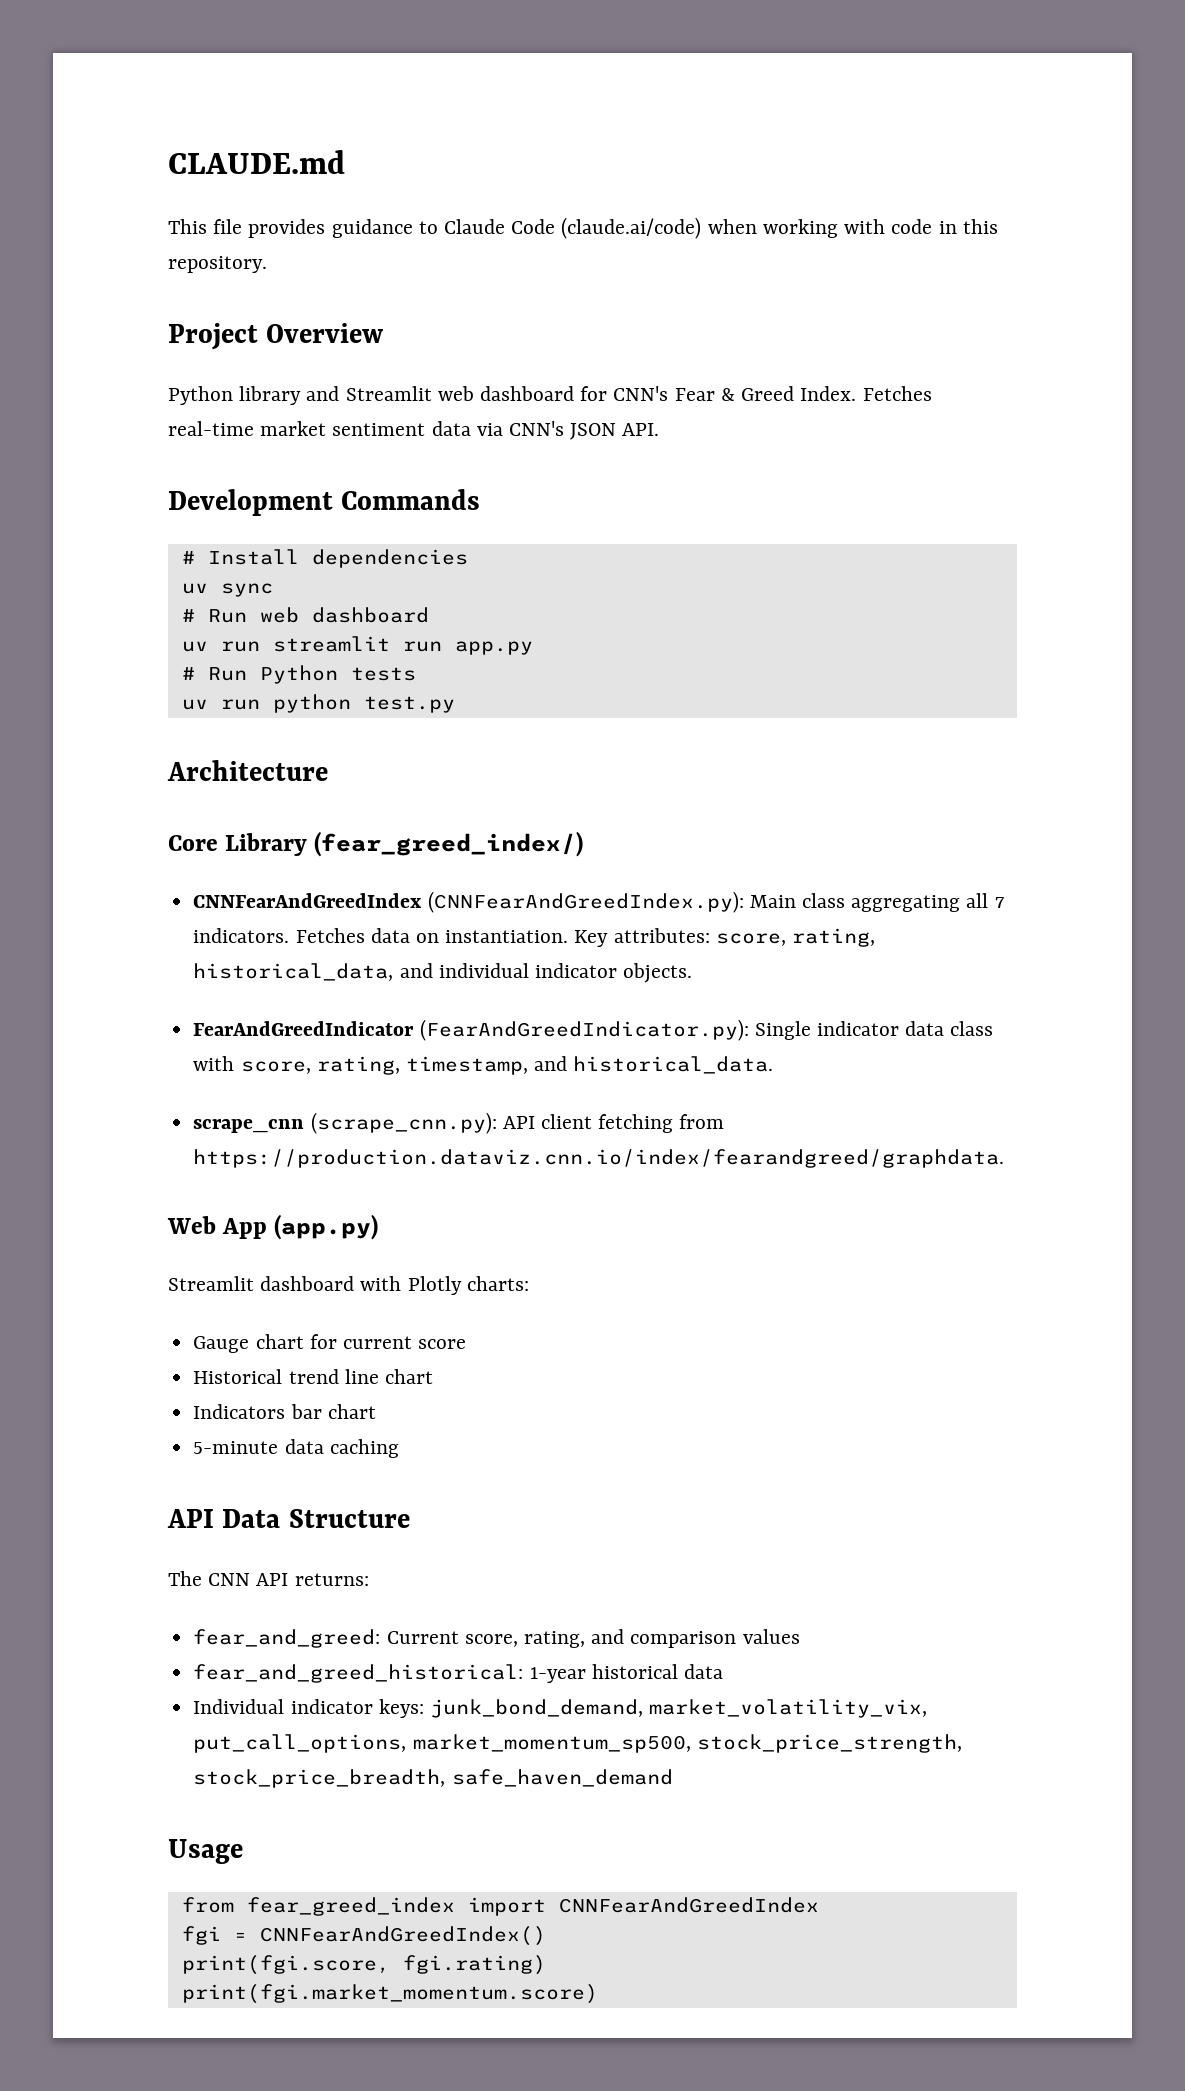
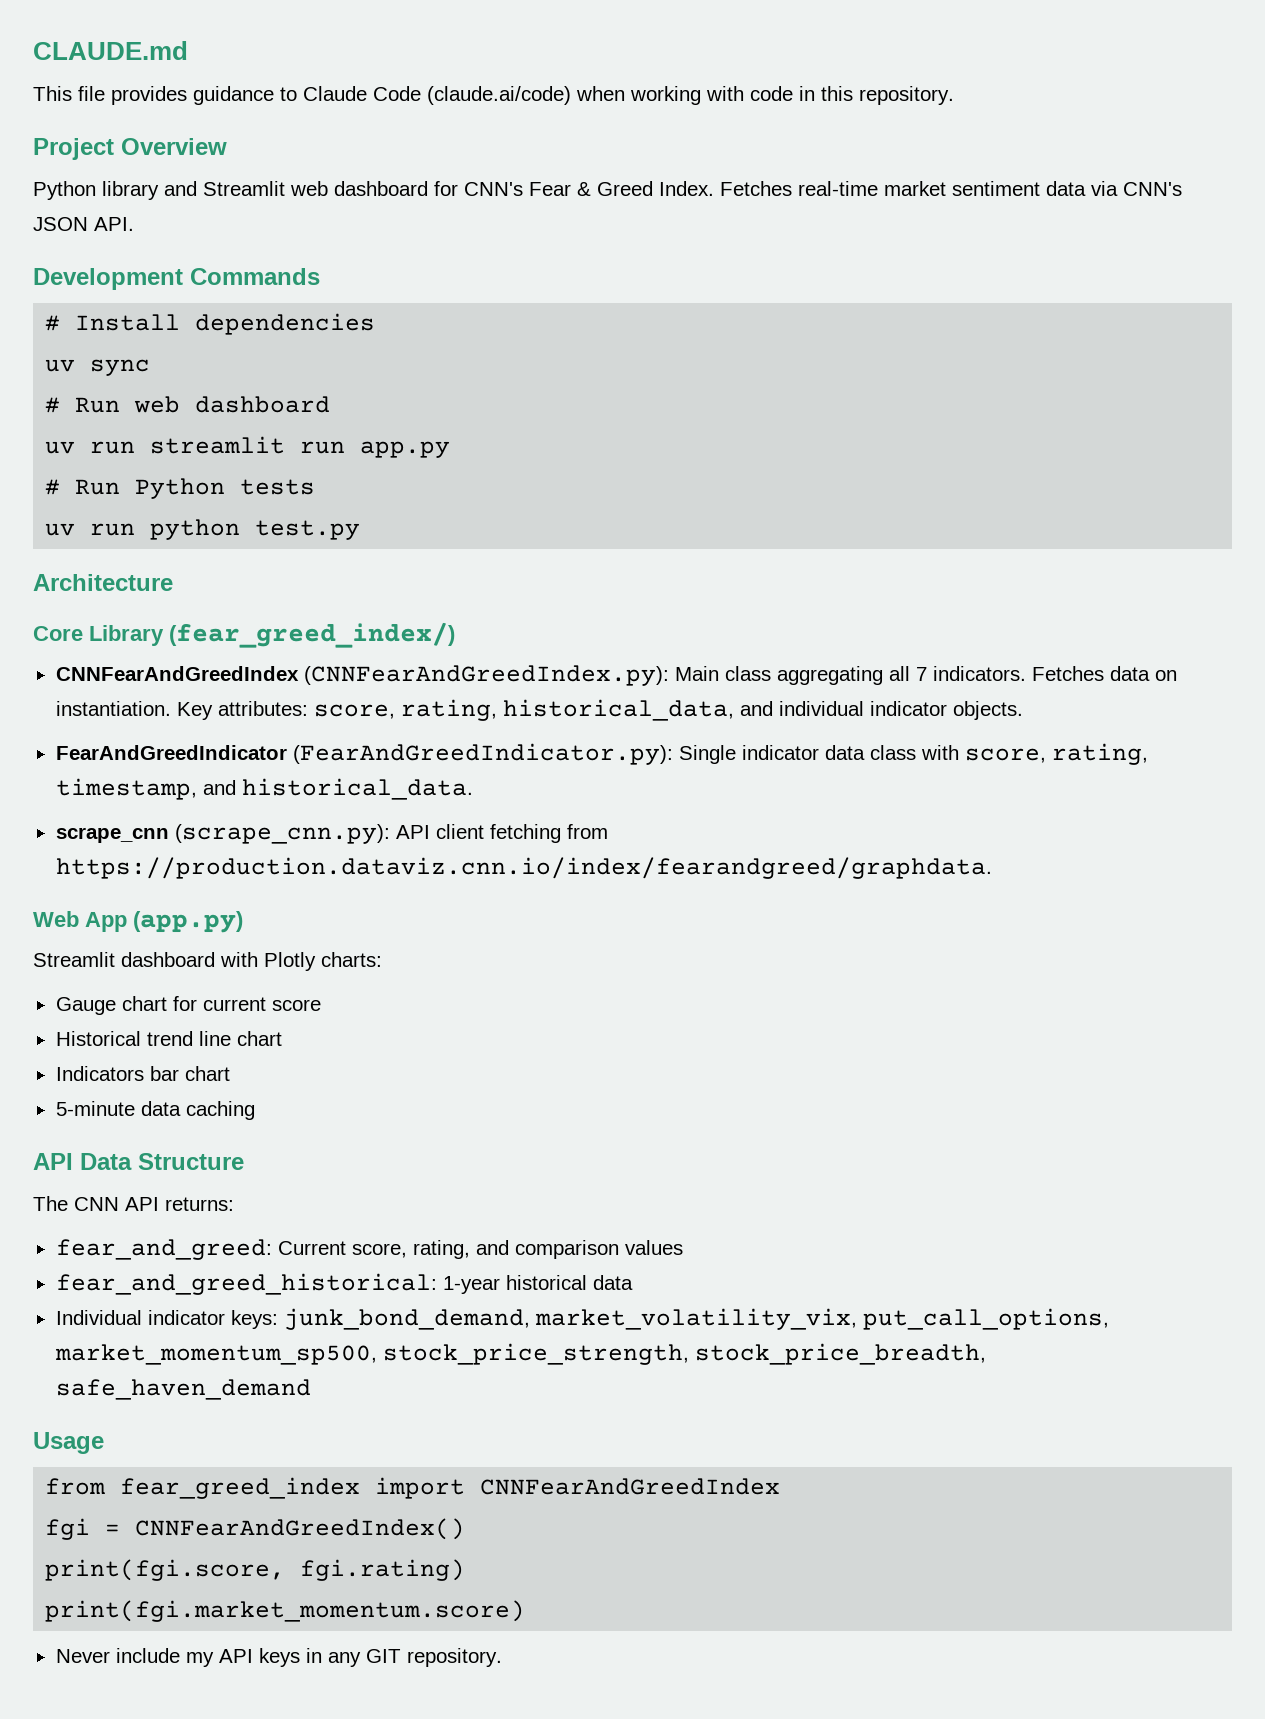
(598, 1994) none -> [55,1648,502,1667] // Never include my API keys in any GIT repository.

